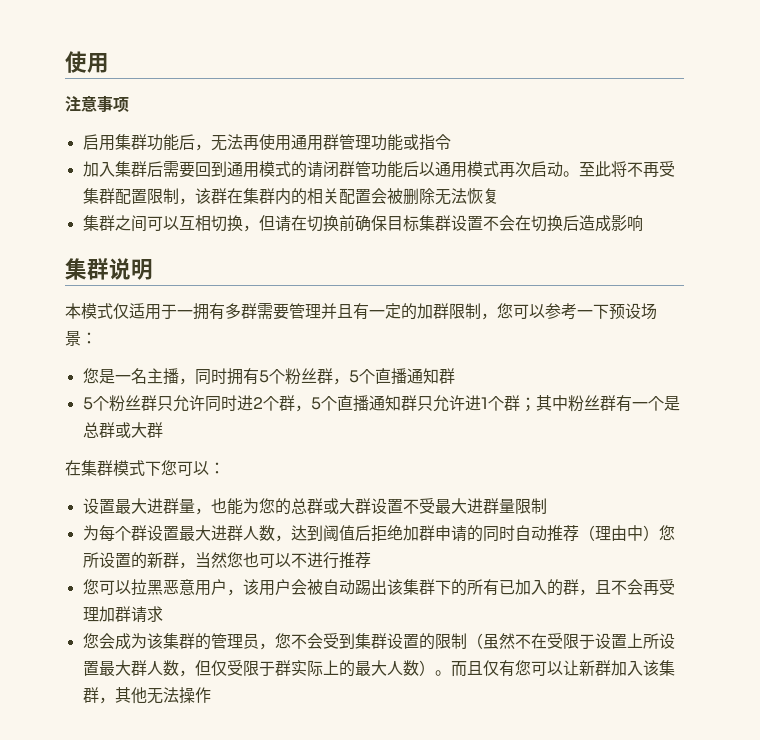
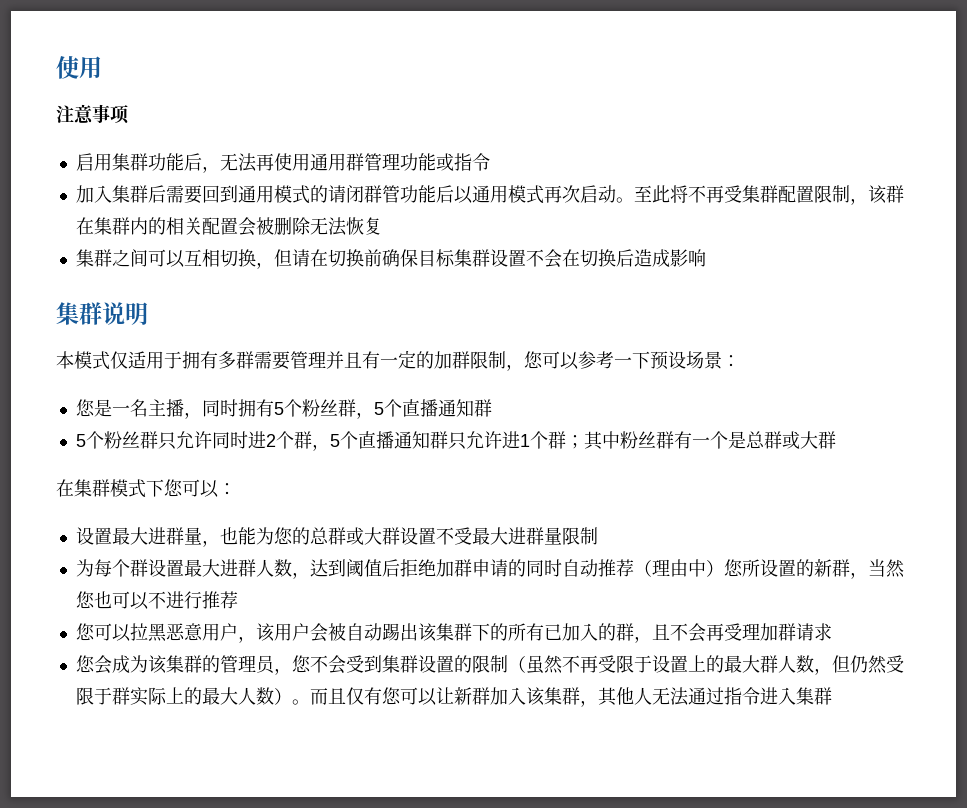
[177,310,193,317] 一 -> (182, 360) none
[530,633,547,649] 在 -> [579,655,598,673] 再
[642,633,675,649] [82,661,99,676] 所设置 -> [705,655,724,673] 的
[210,660,227,676] 仅 -> [849,655,887,674] 仍然
[146,687,211,704] 无法操作 -> [633,687,832,706] 人无法通过指令进入集群

